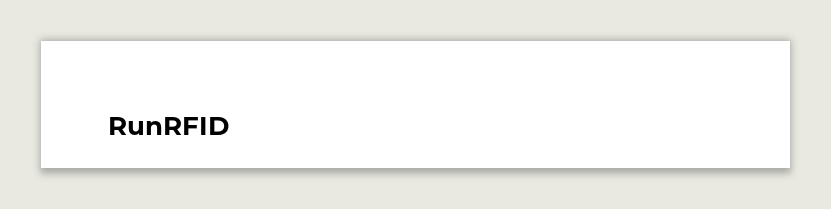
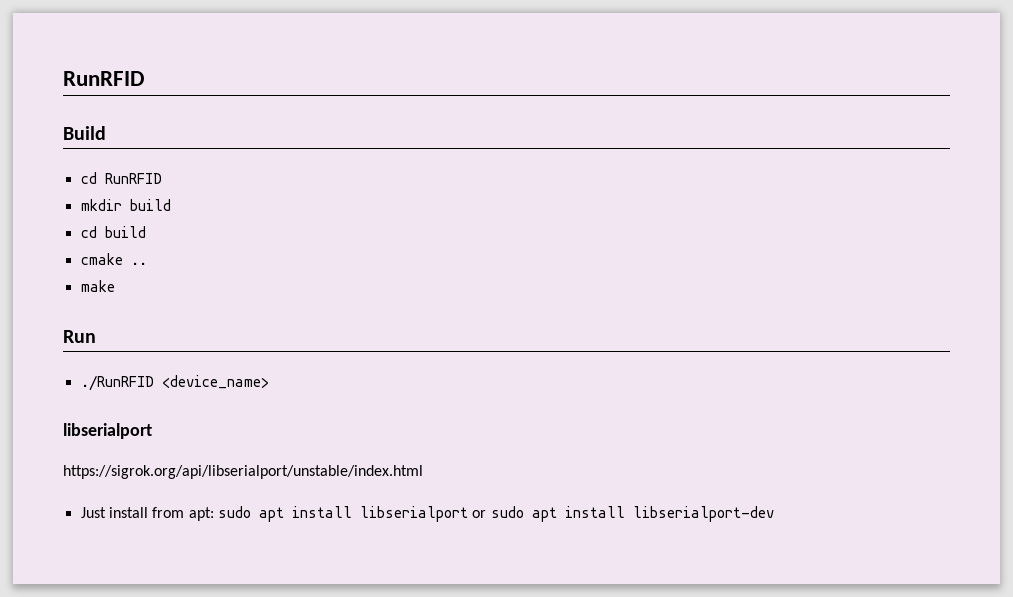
[108,117,229,135] RunRFID -> [63,71,145,86] [63,126,106,140] [80,172,162,184] [80,199,171,211] [80,226,146,238] [80,253,147,265] [80,280,115,292] [63,330,96,343] [80,375,269,391] [63,423,152,439] [63,465,423,479] [80,506,774,522] RunRFID // Build // cd RunRFID // mkdir build // cd build // cmake .. // make // Run // ./RunRFID <device_name> // libserialport // https://sigrok.org/api/libserialport/unstable/index.html // Just install from apt: sudo apt install libserialport or sudo apt install libserialport-dev

